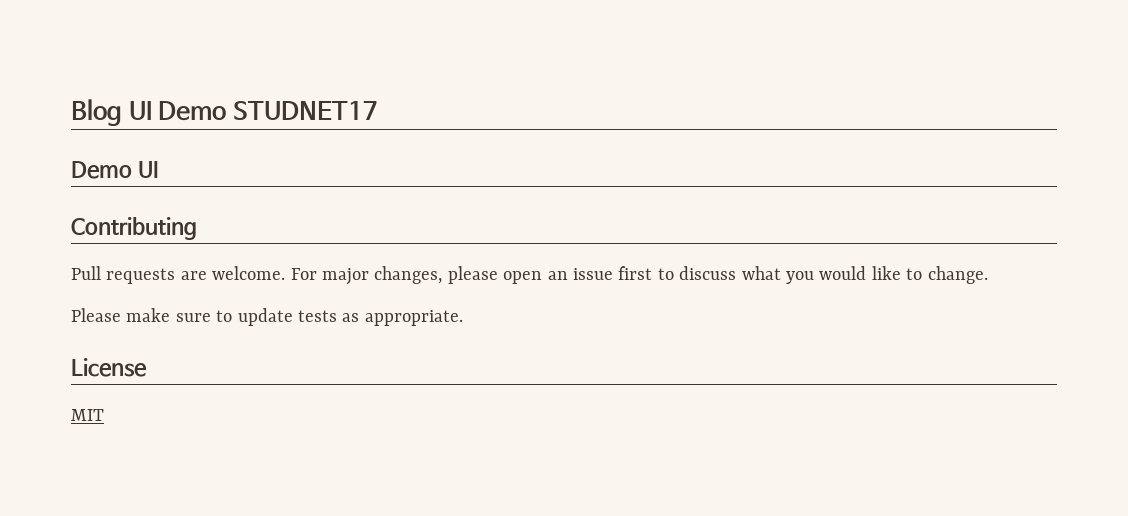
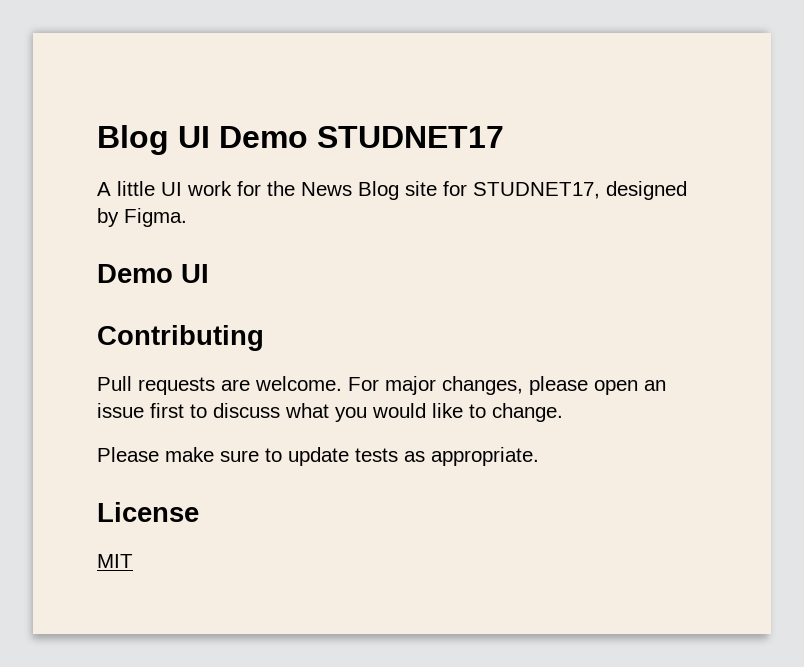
(378, 110) none -> [97,181,687,200] [97,208,187,227] // A little UI work for the News Blog site for STUDNET17, designed by Figma.

